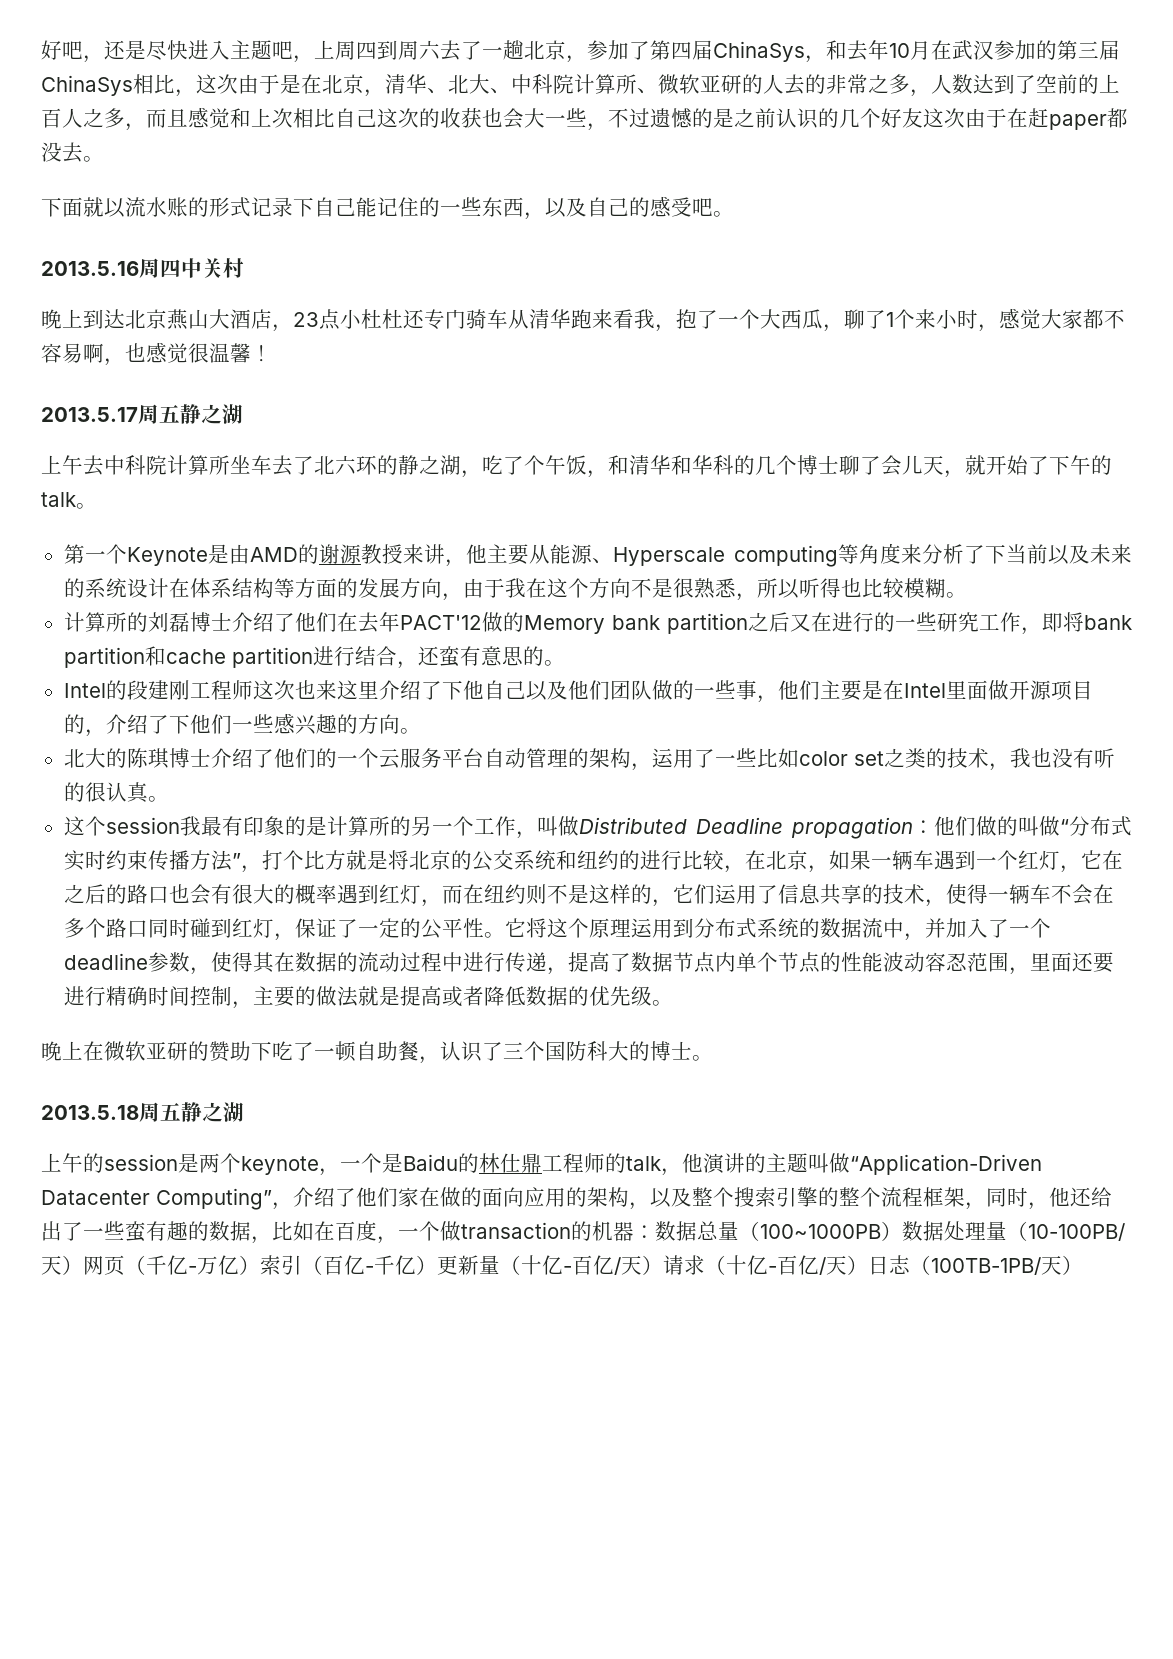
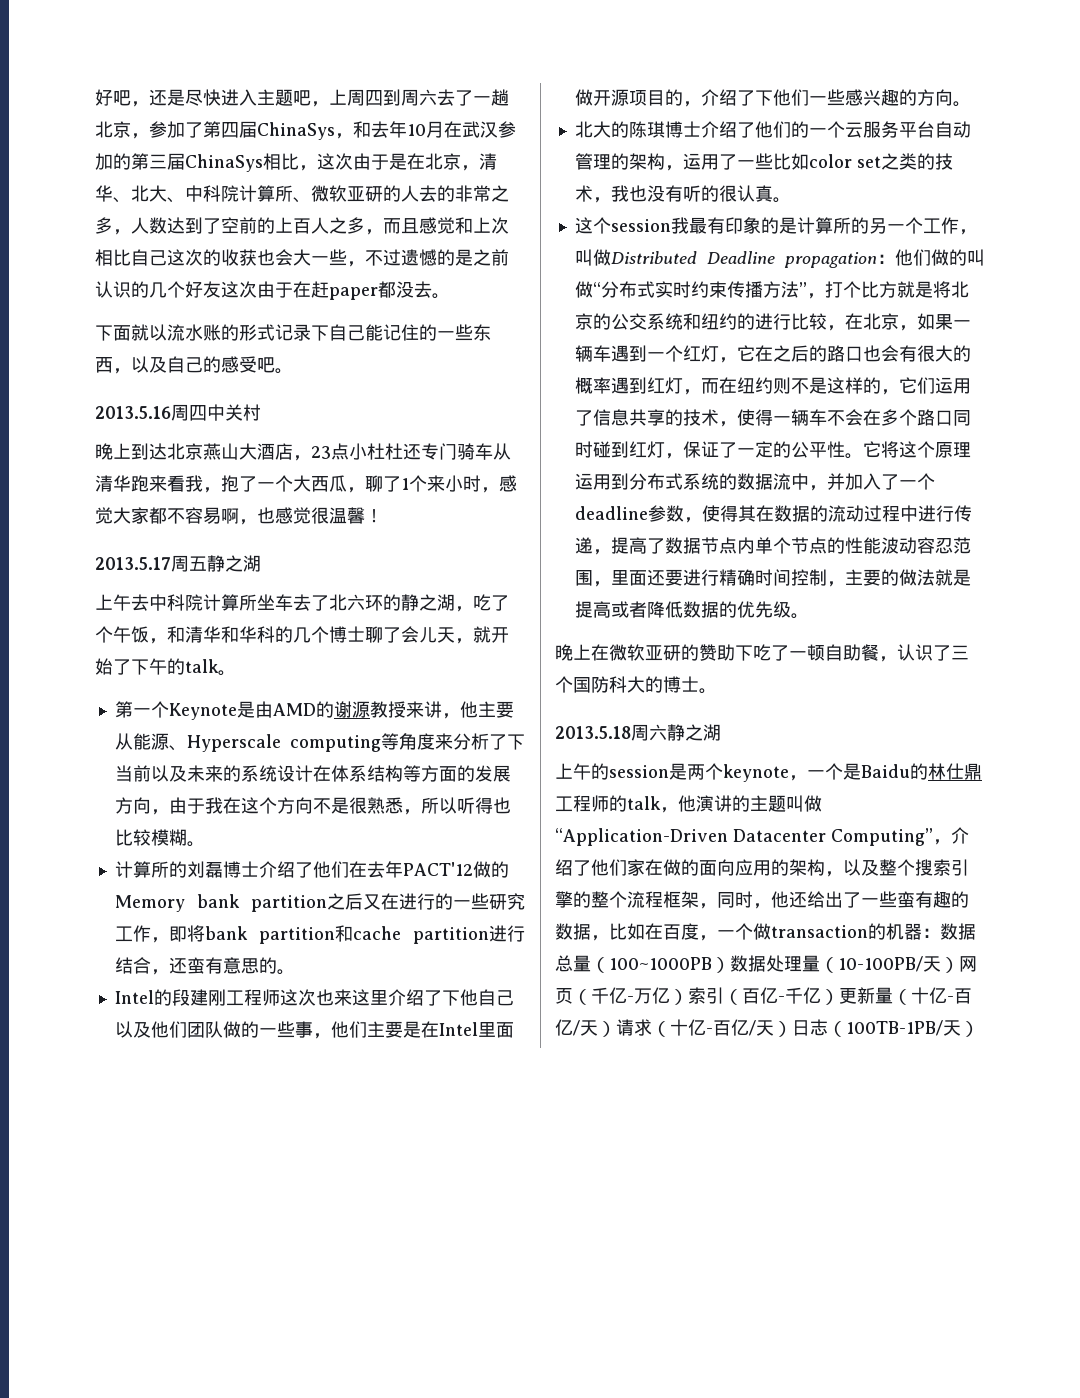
[160,1103,181,1121] 五 -> [649,724,667,741] 六

